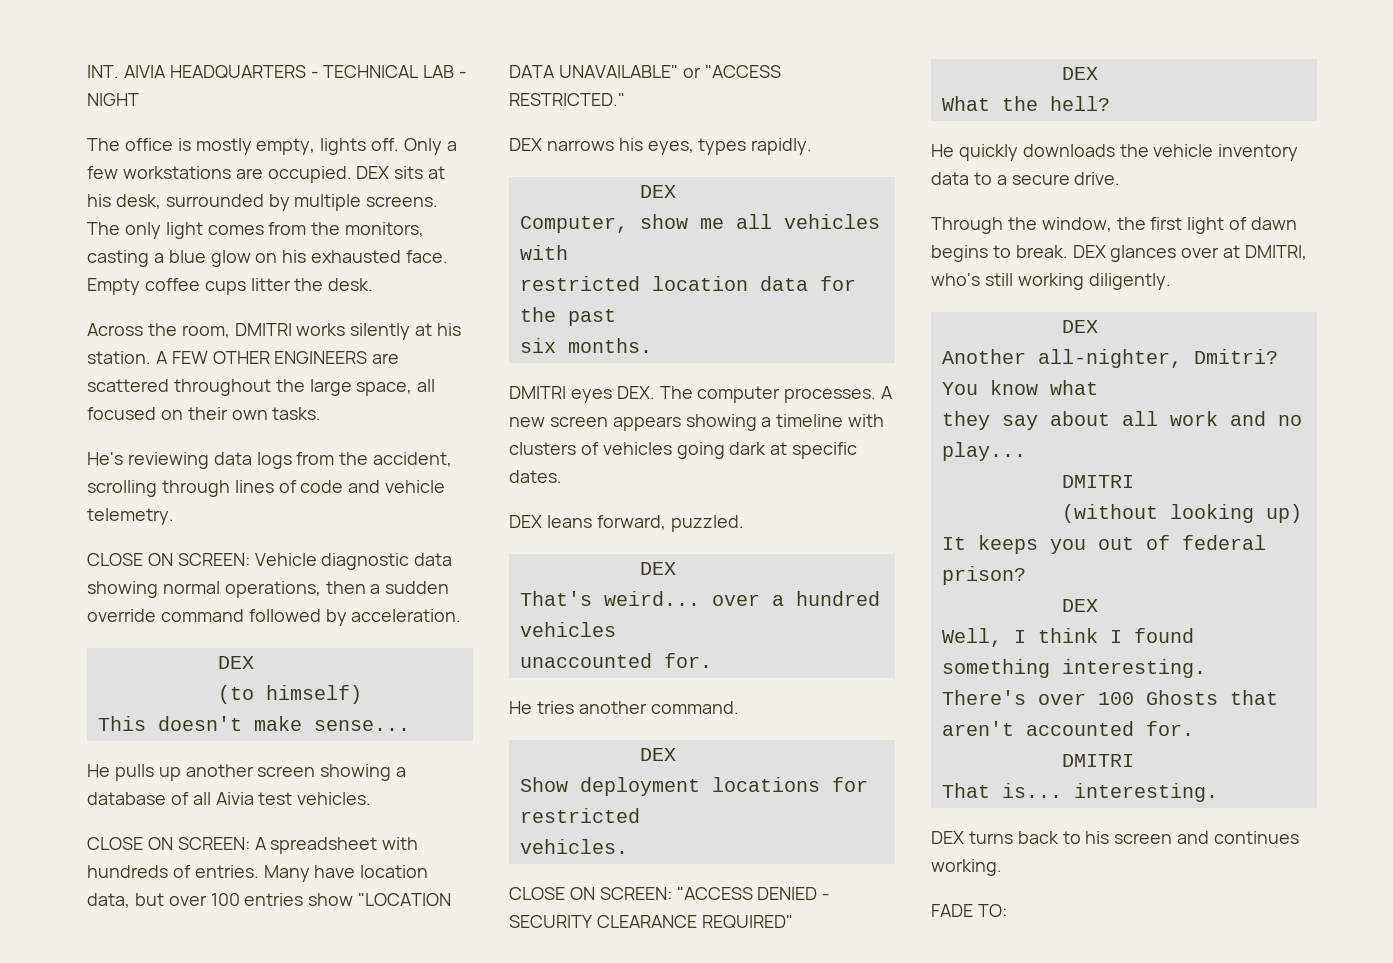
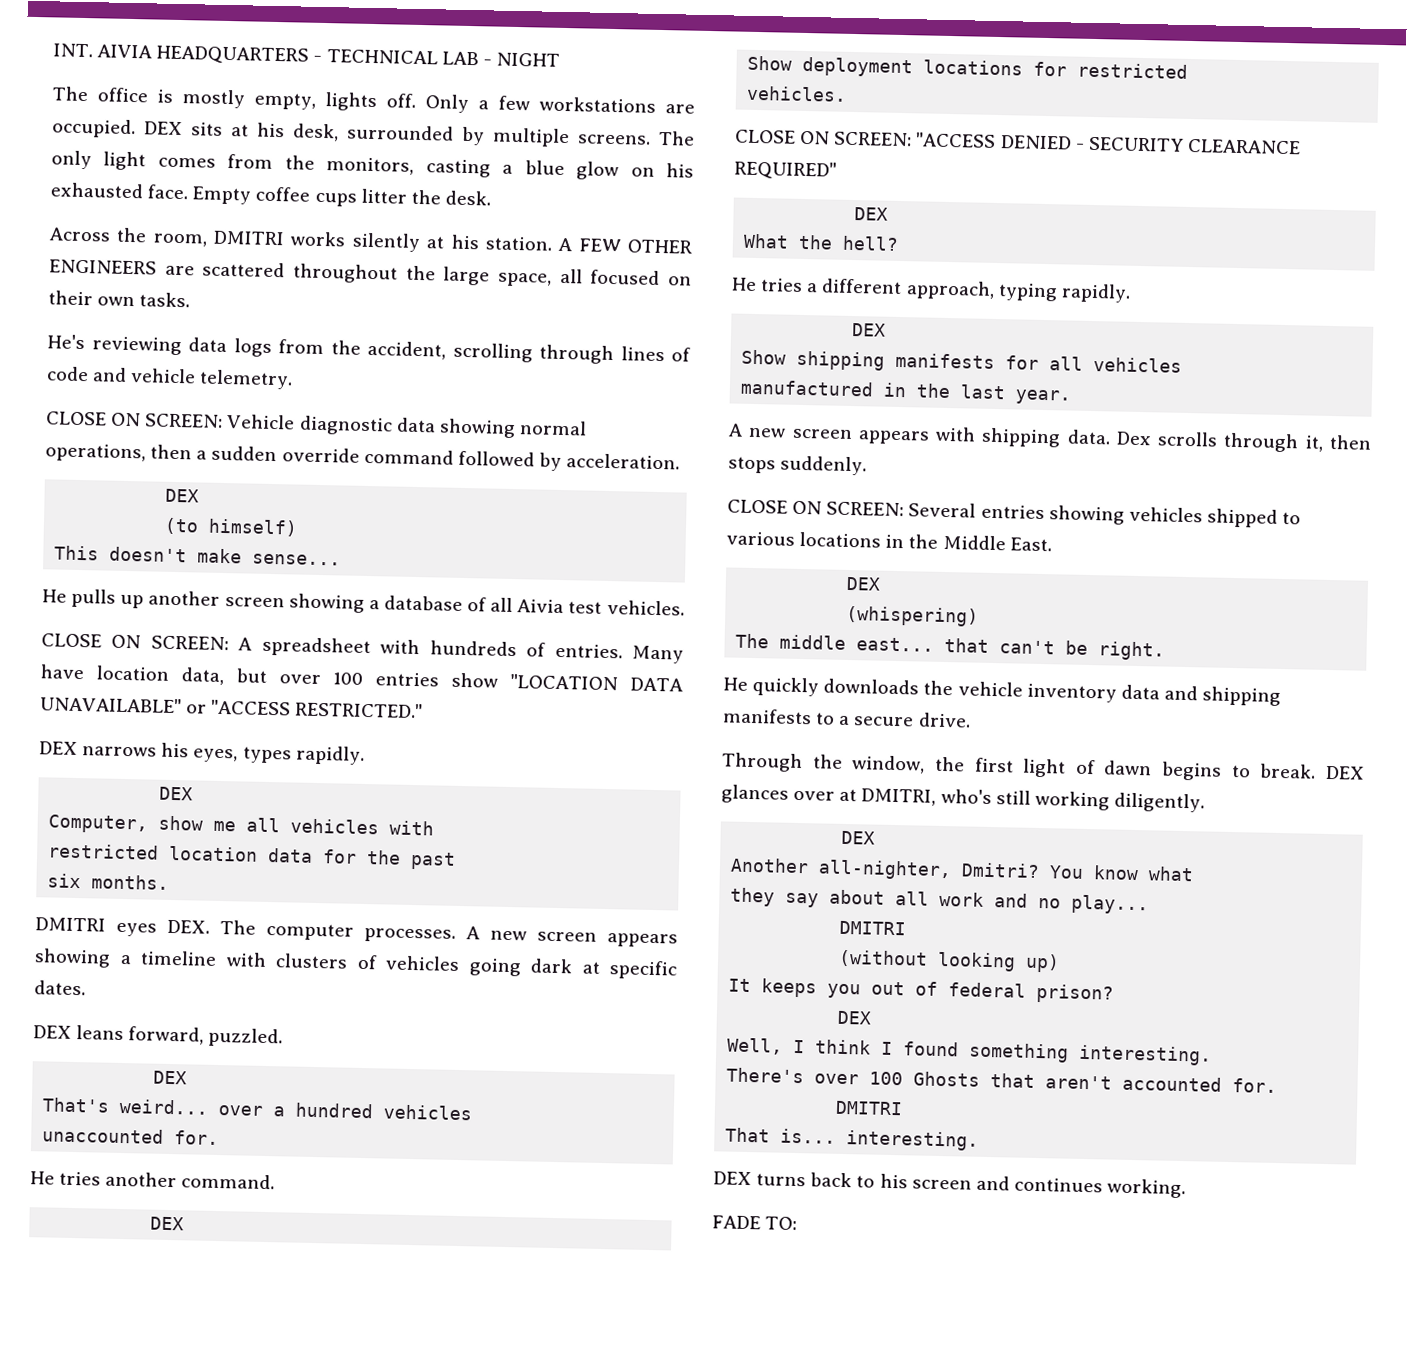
(1110, 103) none -> [731,277,1131,303] [852,323,887,337] [741,349,1183,373] [740,379,1072,405] [728,423,1372,453] [728,455,868,476] [727,499,1302,528] [726,531,1052,552] [846,576,882,591] [846,605,980,627] [735,633,1166,661] // He tries a different approach, typing rapidly. // DEX // Show shipping manifests for all vehicles // manufactured in the last year. // A new screen appears with shipping data. Dex scrolls through it, then stops suddenly. // CLOSE ON SCREEN: Several entries showing vehicles shipped to various locations in the Middle East. // DEX // (whispering) // The middle east... that can't be right.
(969, 178) none -> [1163,685,1282,707] [722,708,812,725] and shipping manifests

